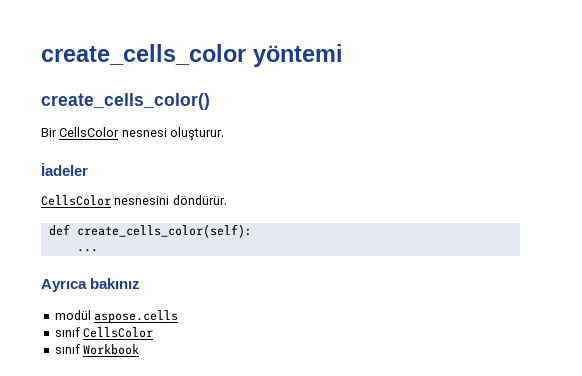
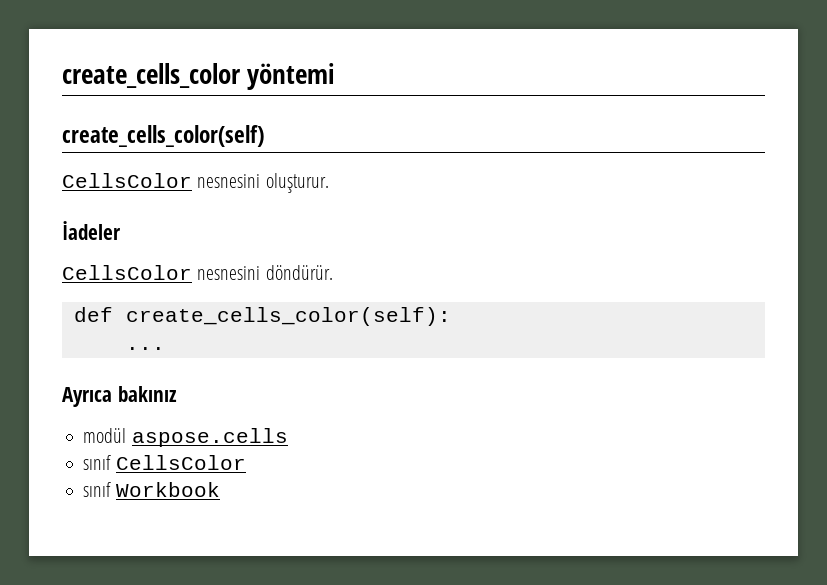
[41,93,210,110] [41,127,167,137] create_cells_color() // Bir CellsColor nesnesi -> [62,125,264,147] [62,173,261,188] create_cells_color(self) // CellsColor nesnesini

